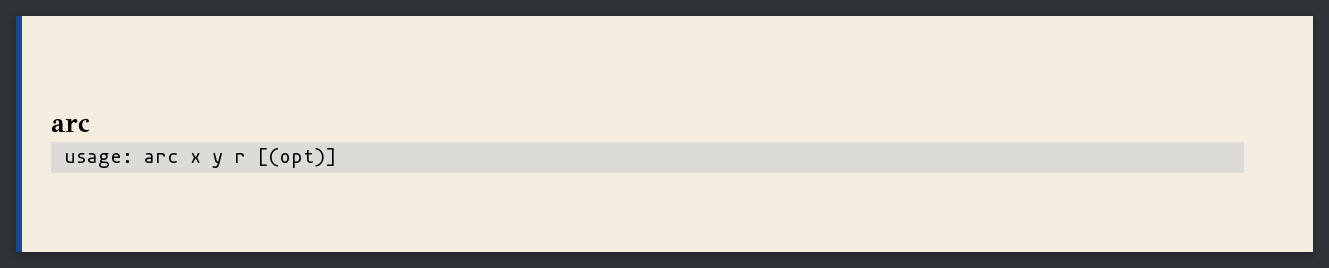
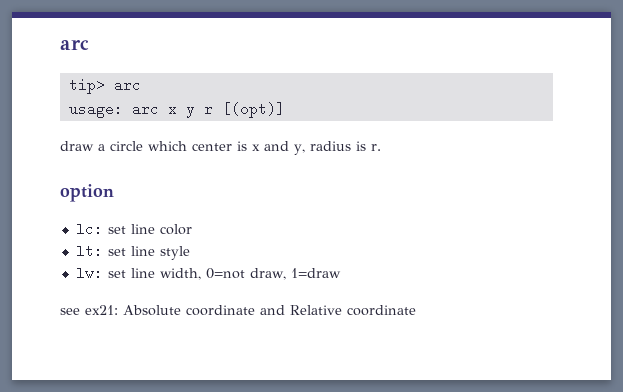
[51,118,90,132] arc -> [60,39,89,50] [68,78,141,94] arc // tip> arc
(337, 158) none -> [60,141,381,155] [60,184,114,202] [75,222,192,236] [75,244,190,260] [75,266,341,280] [60,305,416,316] // draw a circle which center is x and y, radius is r. // option // lc: set line color // lt: set line style // lw: set line width, 0=not draw, 1=draw // see ex21: Absolute coordinate and Relative coordinate

